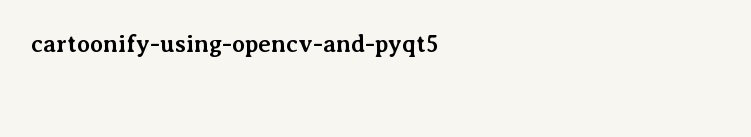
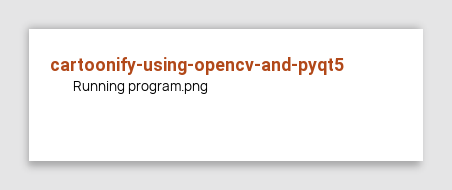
(438, 45) none -> [72,81,209,94] // Running program.png

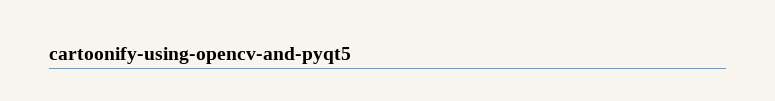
[72,81,209,94] // Running program.png -> (351, 55) none

